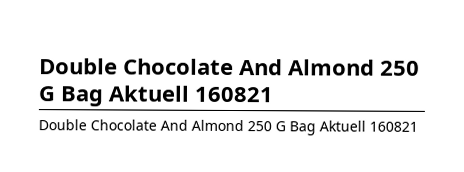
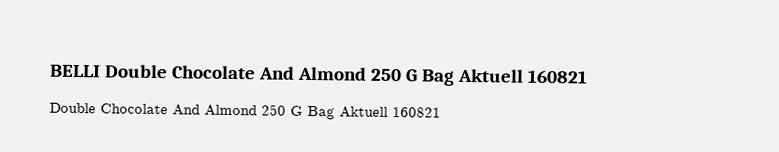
(39, 66) none -> [49,64,101,78] BELLI

